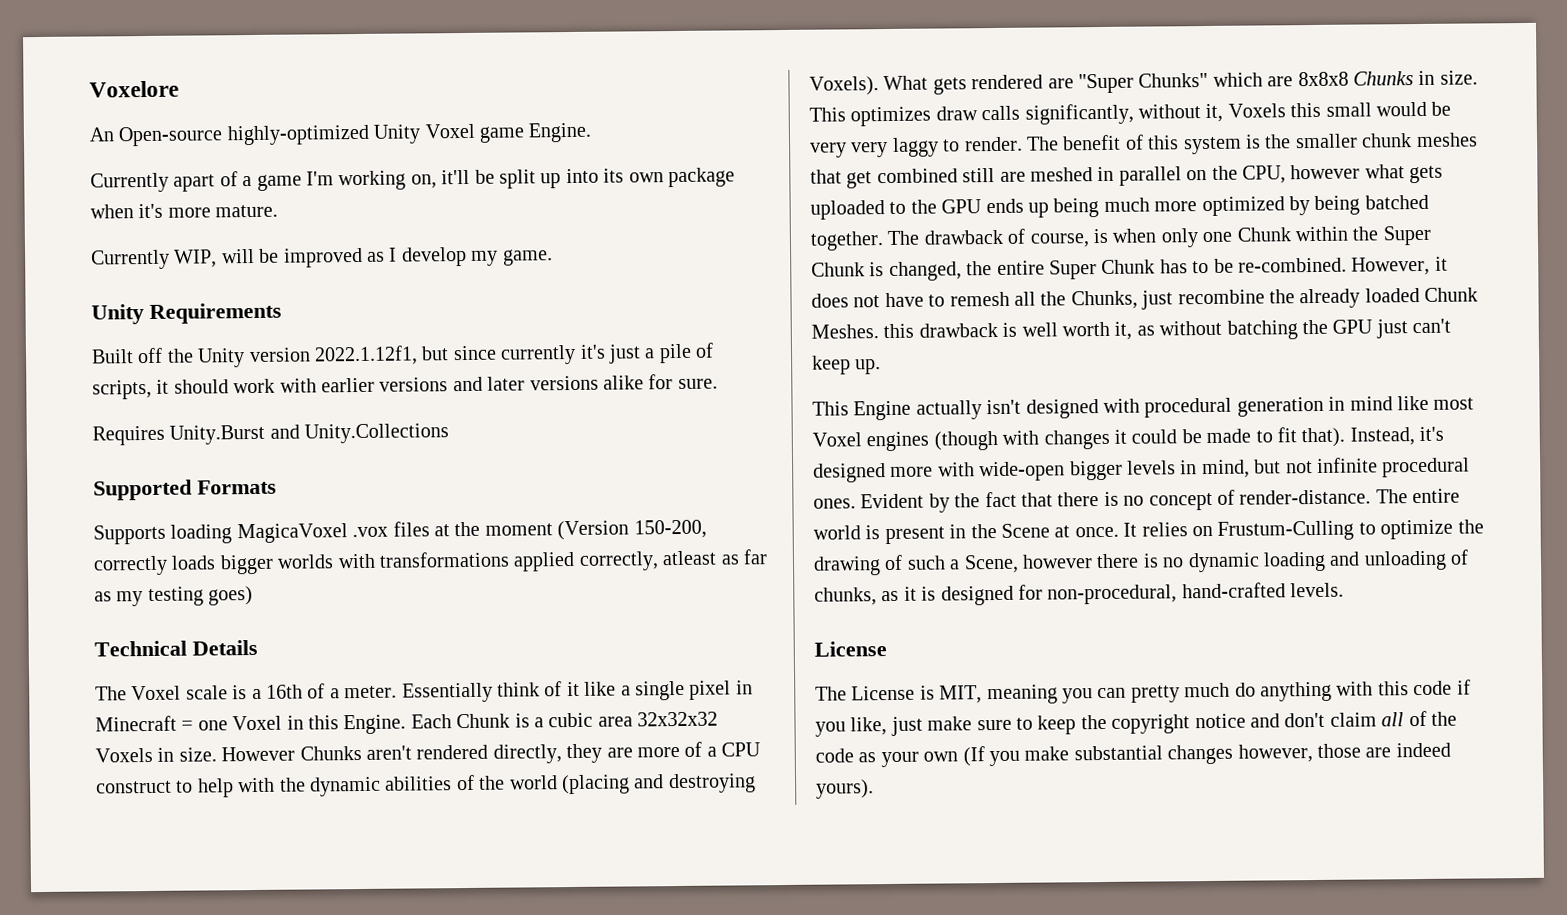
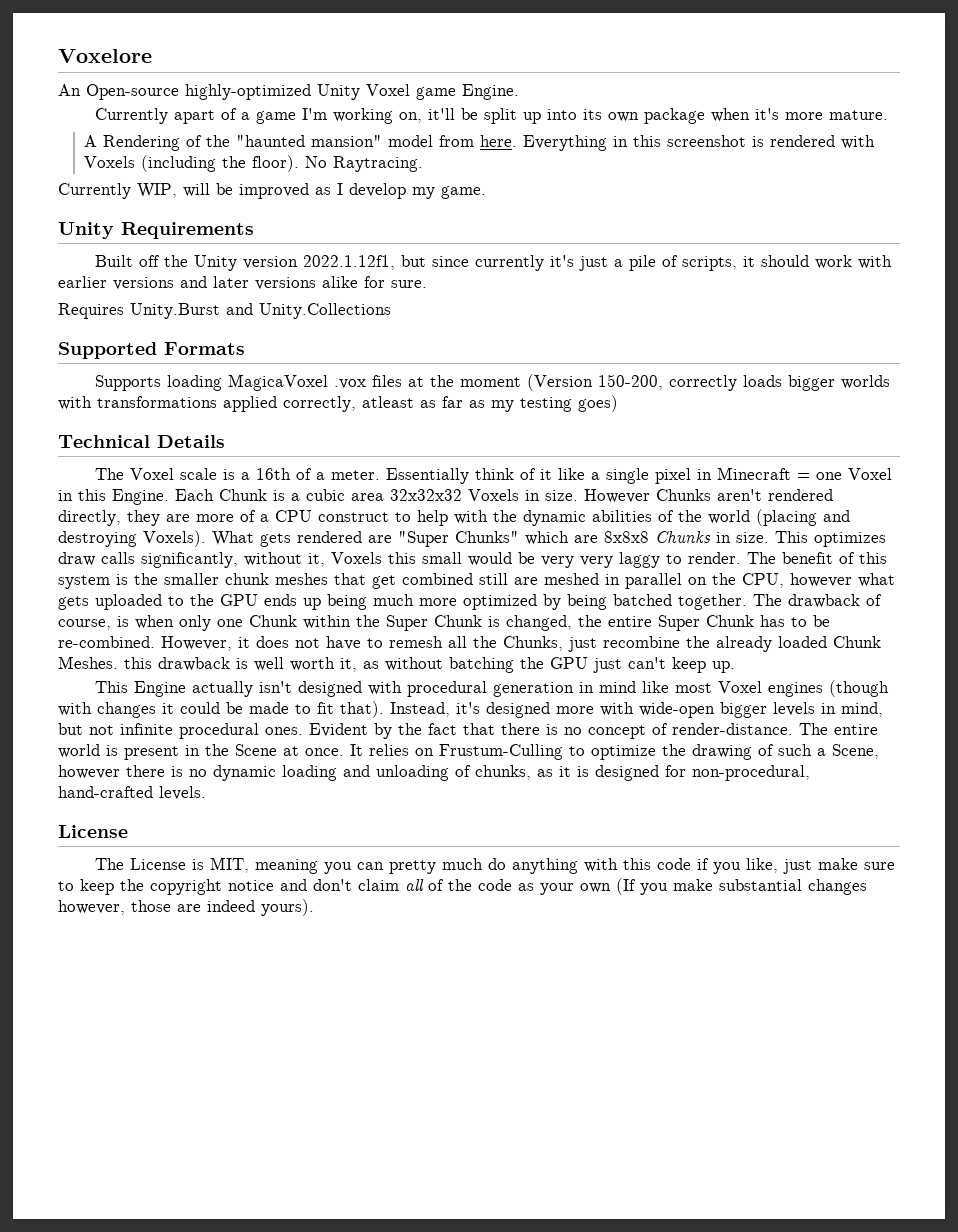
(279, 211) none -> [84,135,876,151] [84,155,424,172] // A Rendering of the "haunted mansion" model from here. Everything in this screenshot is rendered with Voxels (including the floor). No Raytracing.

